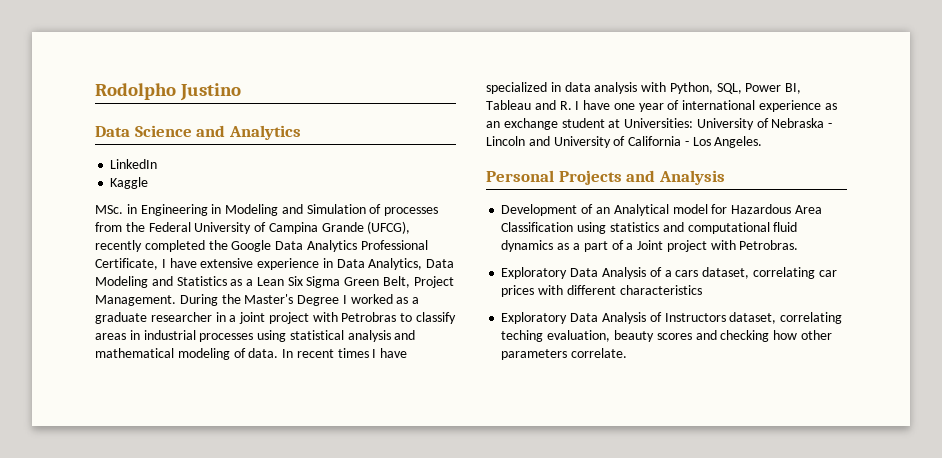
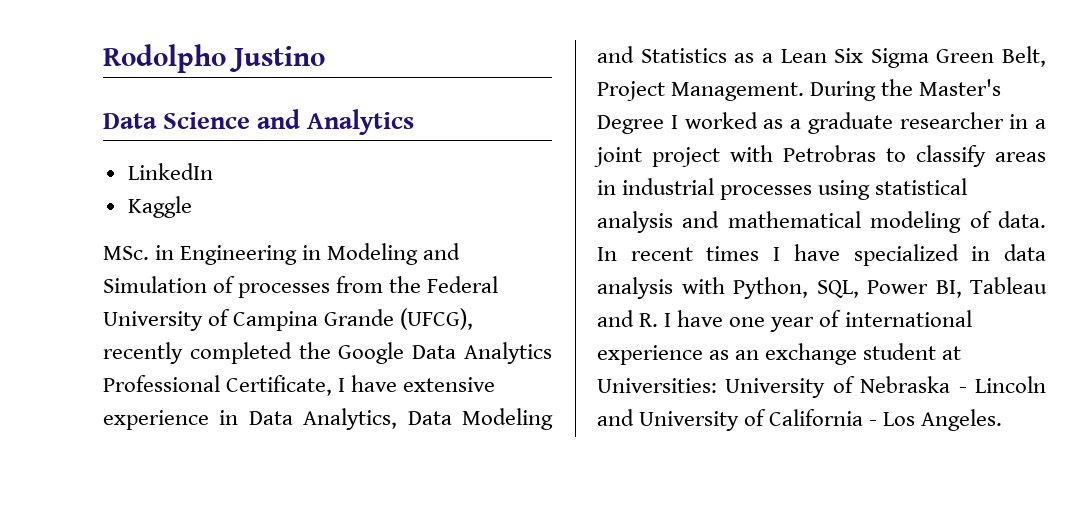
[486,170,725,185] [501,204,822,216] [501,222,798,234] [501,240,799,252] [501,267,837,279] [501,285,702,297] [501,312,843,324] [501,330,832,342] [501,348,628,360] // Personal Projects and Analysis // Development of an Analytical model for Hazardous Area Classification using statistics and computational fluid dynamics as a part of a Joint project with Petrobras. // Exploratory Data Analysis of a cars dataset, correlating car prices with different characteristics // Exploratory Data Analysis of Instructors dataset, correlating teching evaluation, beauty scores and checking how other parameters correlate. -> (1003, 420) none

